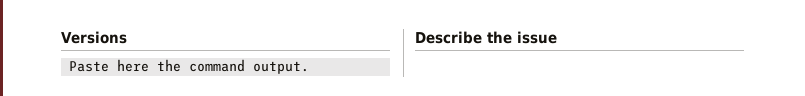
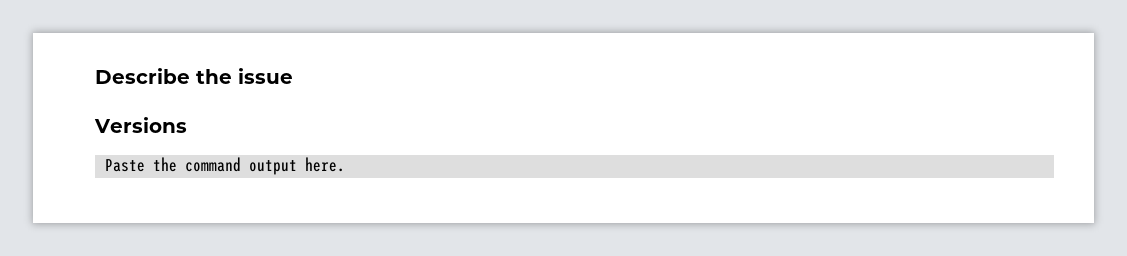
(61, 37) none -> [95,68,293,84] Describe the issue //
[117,59,150,72] here -> (146, 165) none
[253,61,310,74] [415,31,557,44] output. // Describe the issue -> [249,157,346,175] output here.

